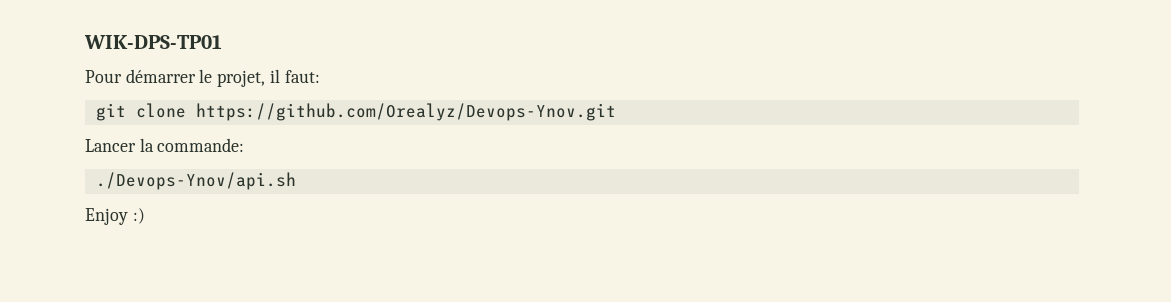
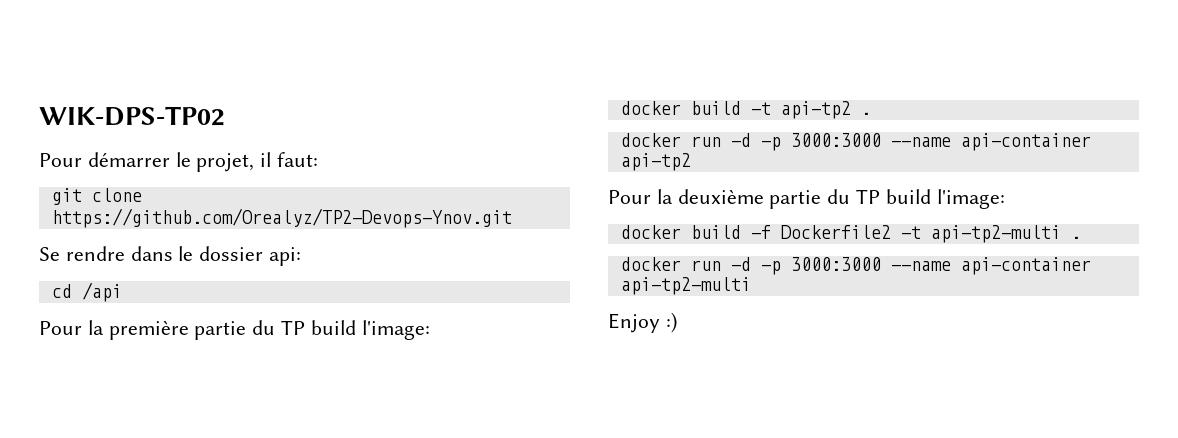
[84,35,222,49] WIK-DPS-TP01 -> [39,106,225,126] WIK-DPS-TP02
[195,103,616,121] [85,138,245,152] [95,172,296,190] https://github.com/Orealyz/Devops-Ynov.git // Lancer la commande: // ./Devops-Ynov/api.sh -> [51,208,512,228] [39,246,302,266] [51,282,122,302] [39,320,430,340] [620,101,871,119] [620,133,1091,151] [620,153,691,171] [608,189,1005,209] [620,225,1081,243] [620,257,1091,275] [620,277,751,295] https://github.com/Orealyz/TP2-Devops-Ynov.git // Se rendre dans le dossier api: // cd /api // Pour la première partie du TP build l'image: // docker build -t api-tp2 . // docker run -d -p 3000:3000 --name api-container api-tp2 // Pour la deuxième partie du TP build l'image: // docker build -f Dockerfile2 -t api-tp2-multi . // docker run -d -p 3000:3000 --name api-container api-tp2-multi

